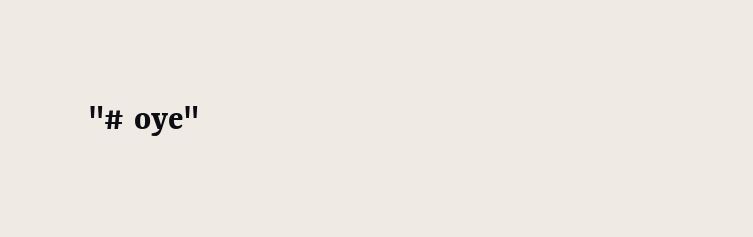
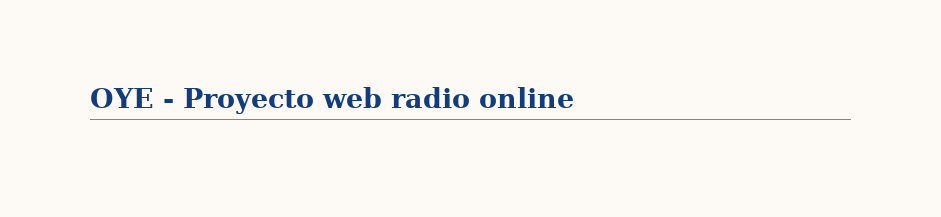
[89,106,199,136] "# oye" -> [90,87,574,114] OYE - Proyecto web radio online

